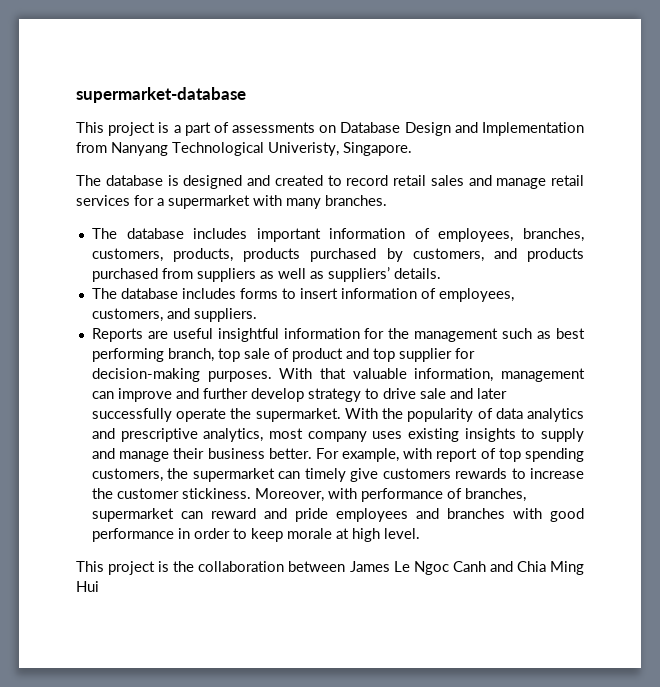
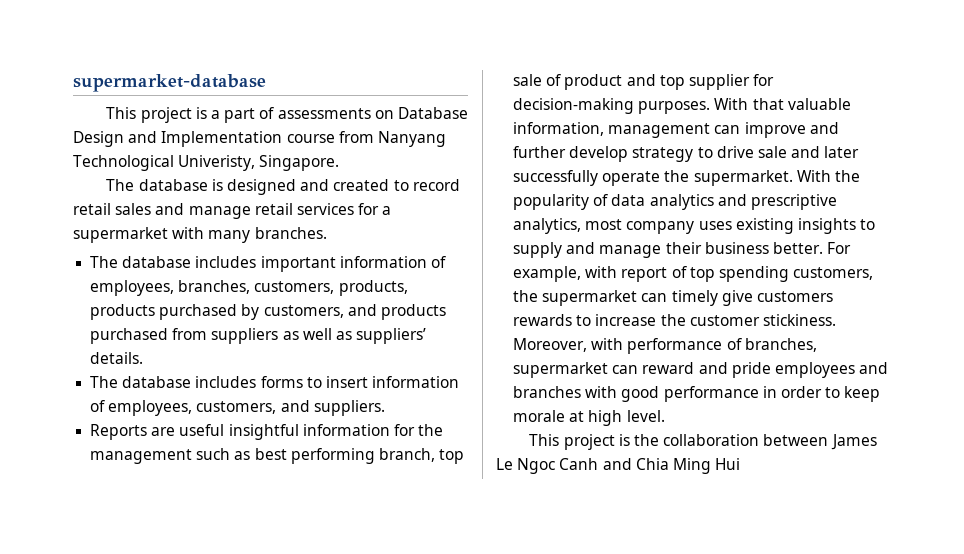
(584, 129) none -> [286,134,335,143] course

